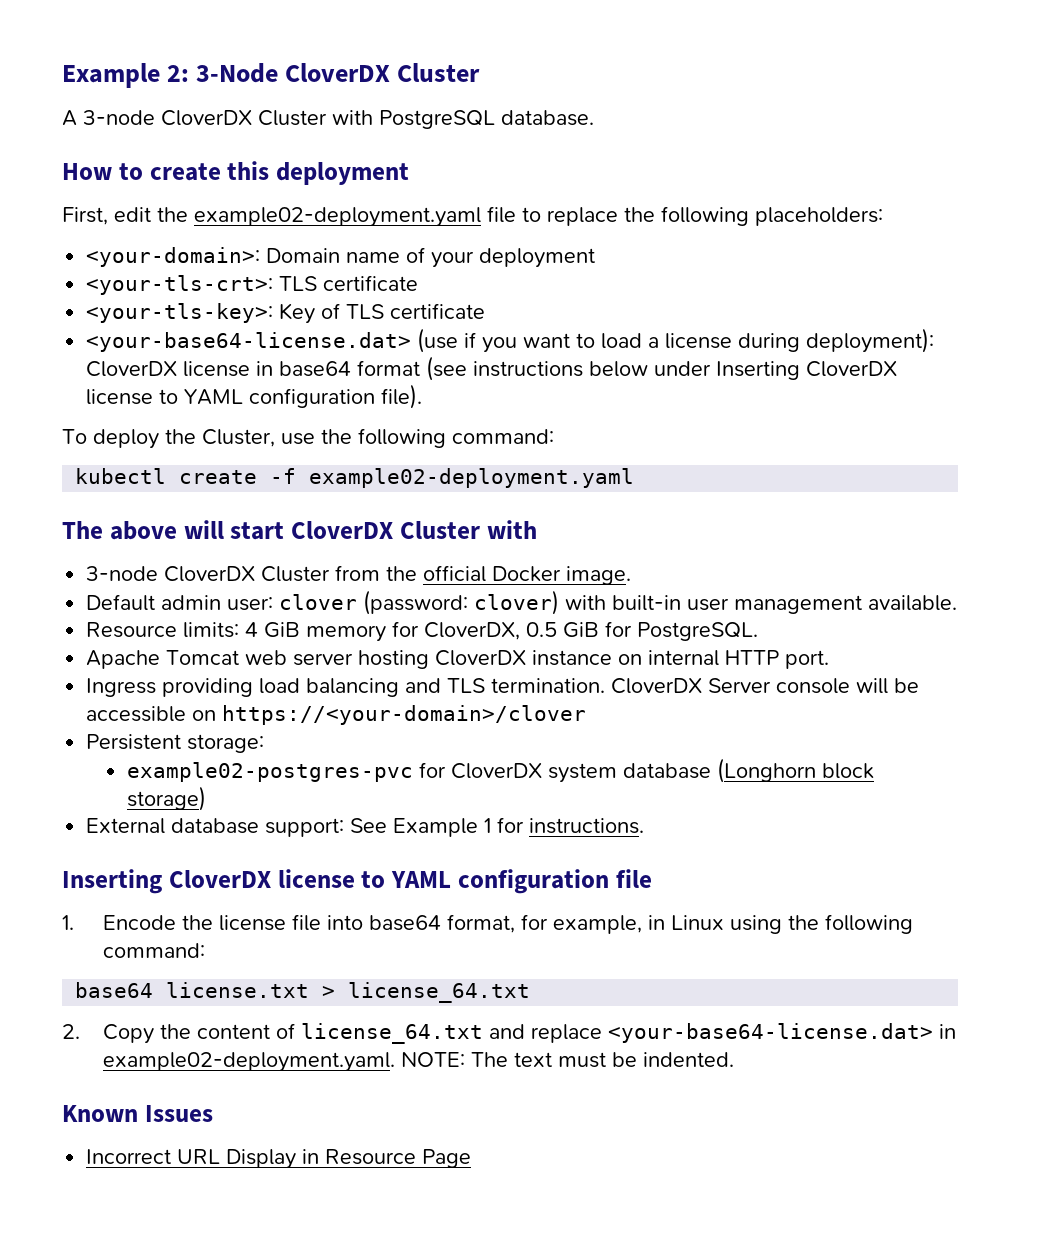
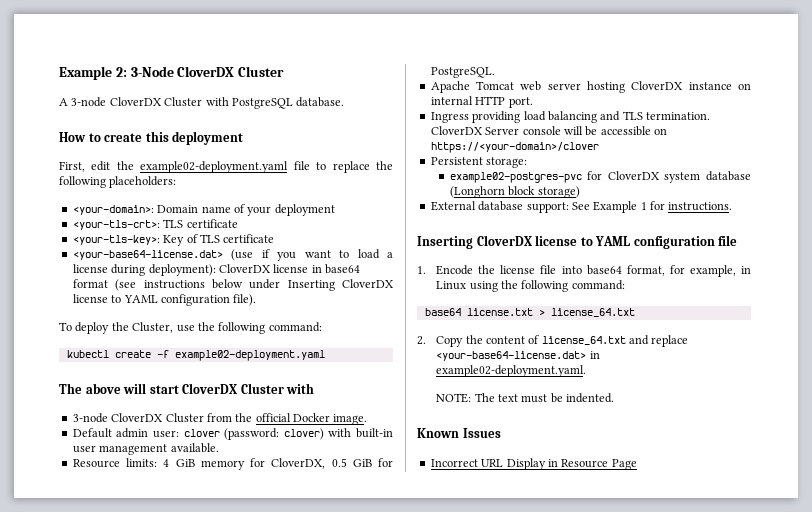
(396, 1062) none -> (587, 371) //

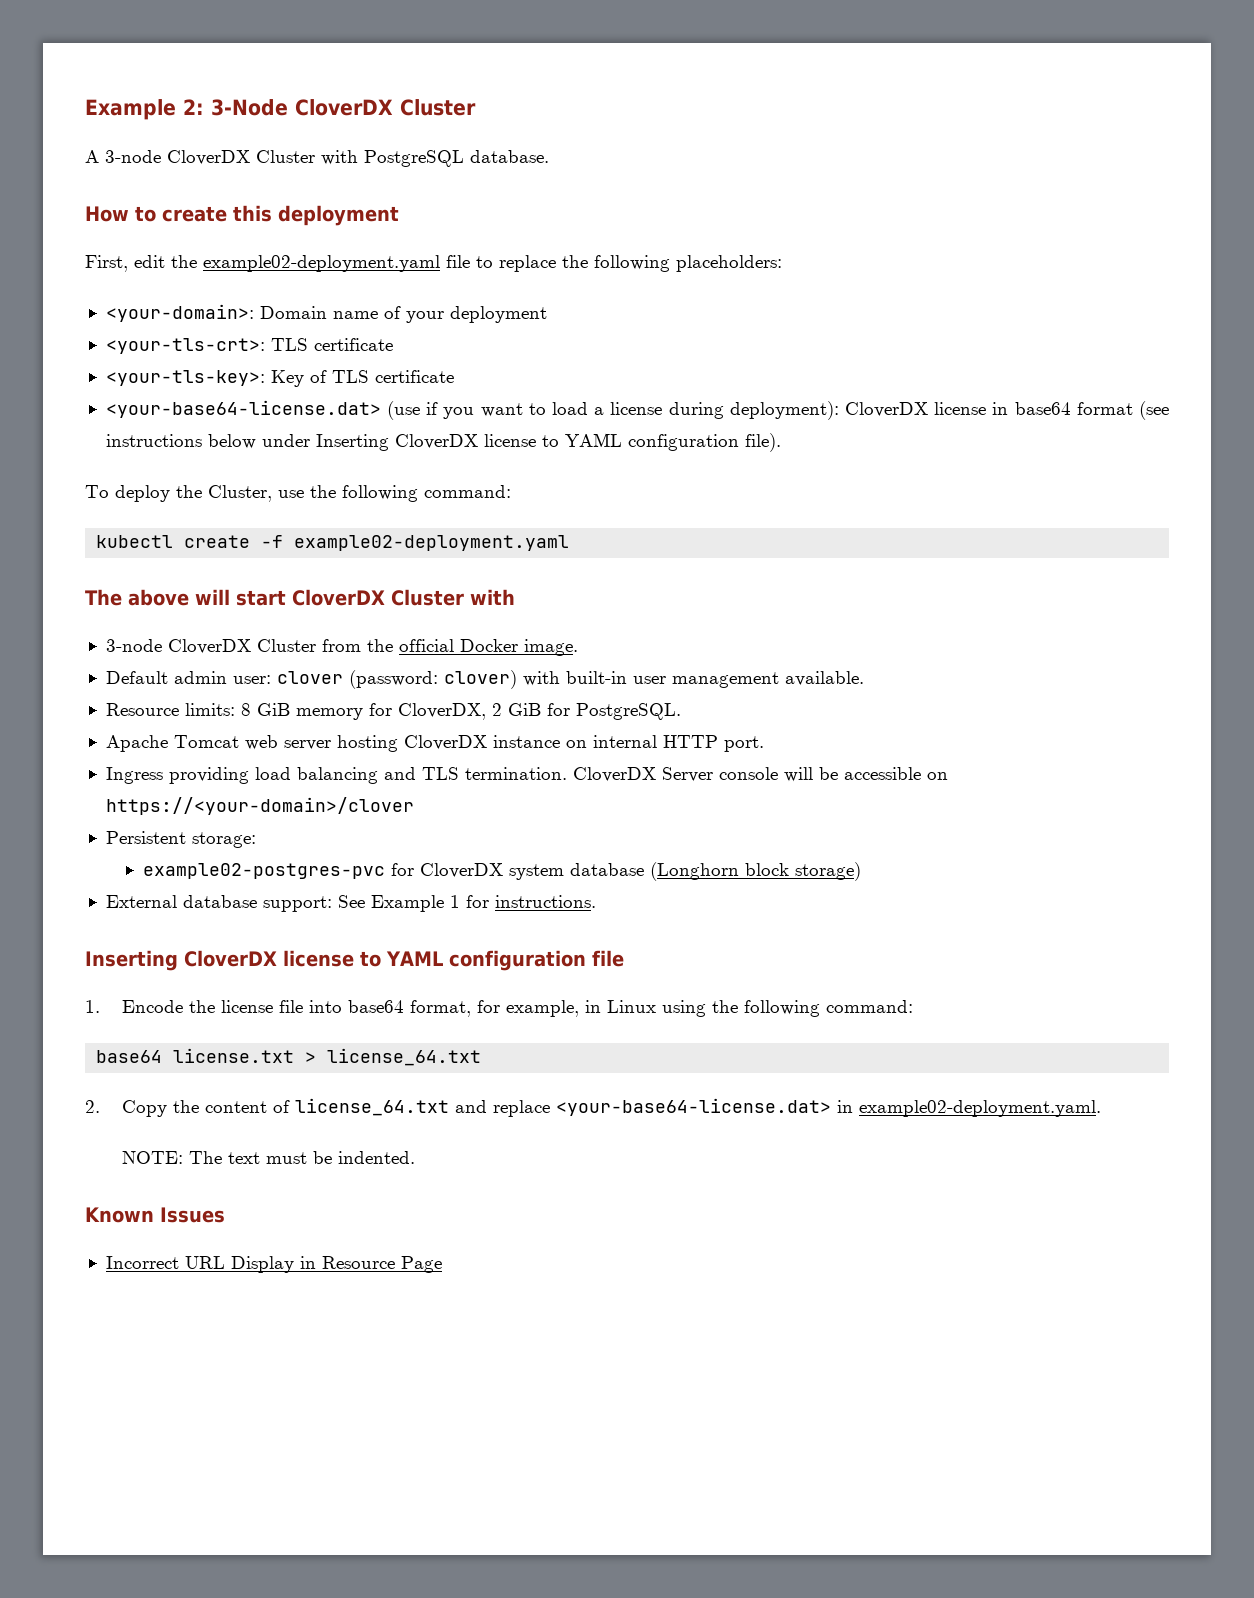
[163,459,170,467] 4 -> [240,703,251,716] 8
[331,458,347,467] 0.5 -> [491,703,502,716] 2

